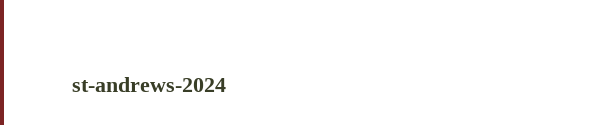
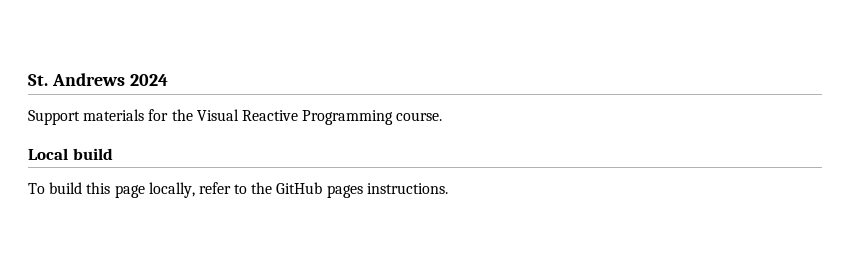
[72,77,226,92] st-andrews-2024 -> [28,73,168,86] [28,109,443,125] [28,148,113,160] [28,182,448,198] St. Andrews 2024 // Support materials for the Visual Reactive Programming course. // Local build // To build this page locally, refer to the GitHub pages instructions.

